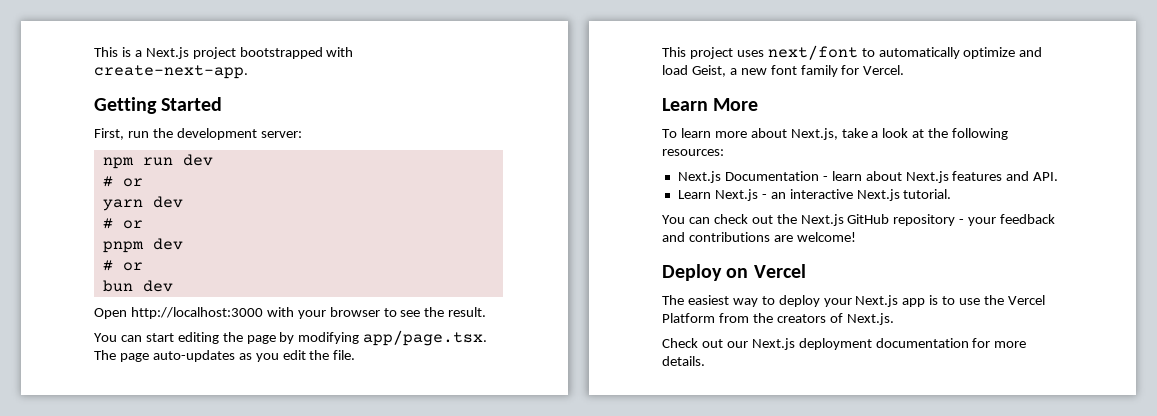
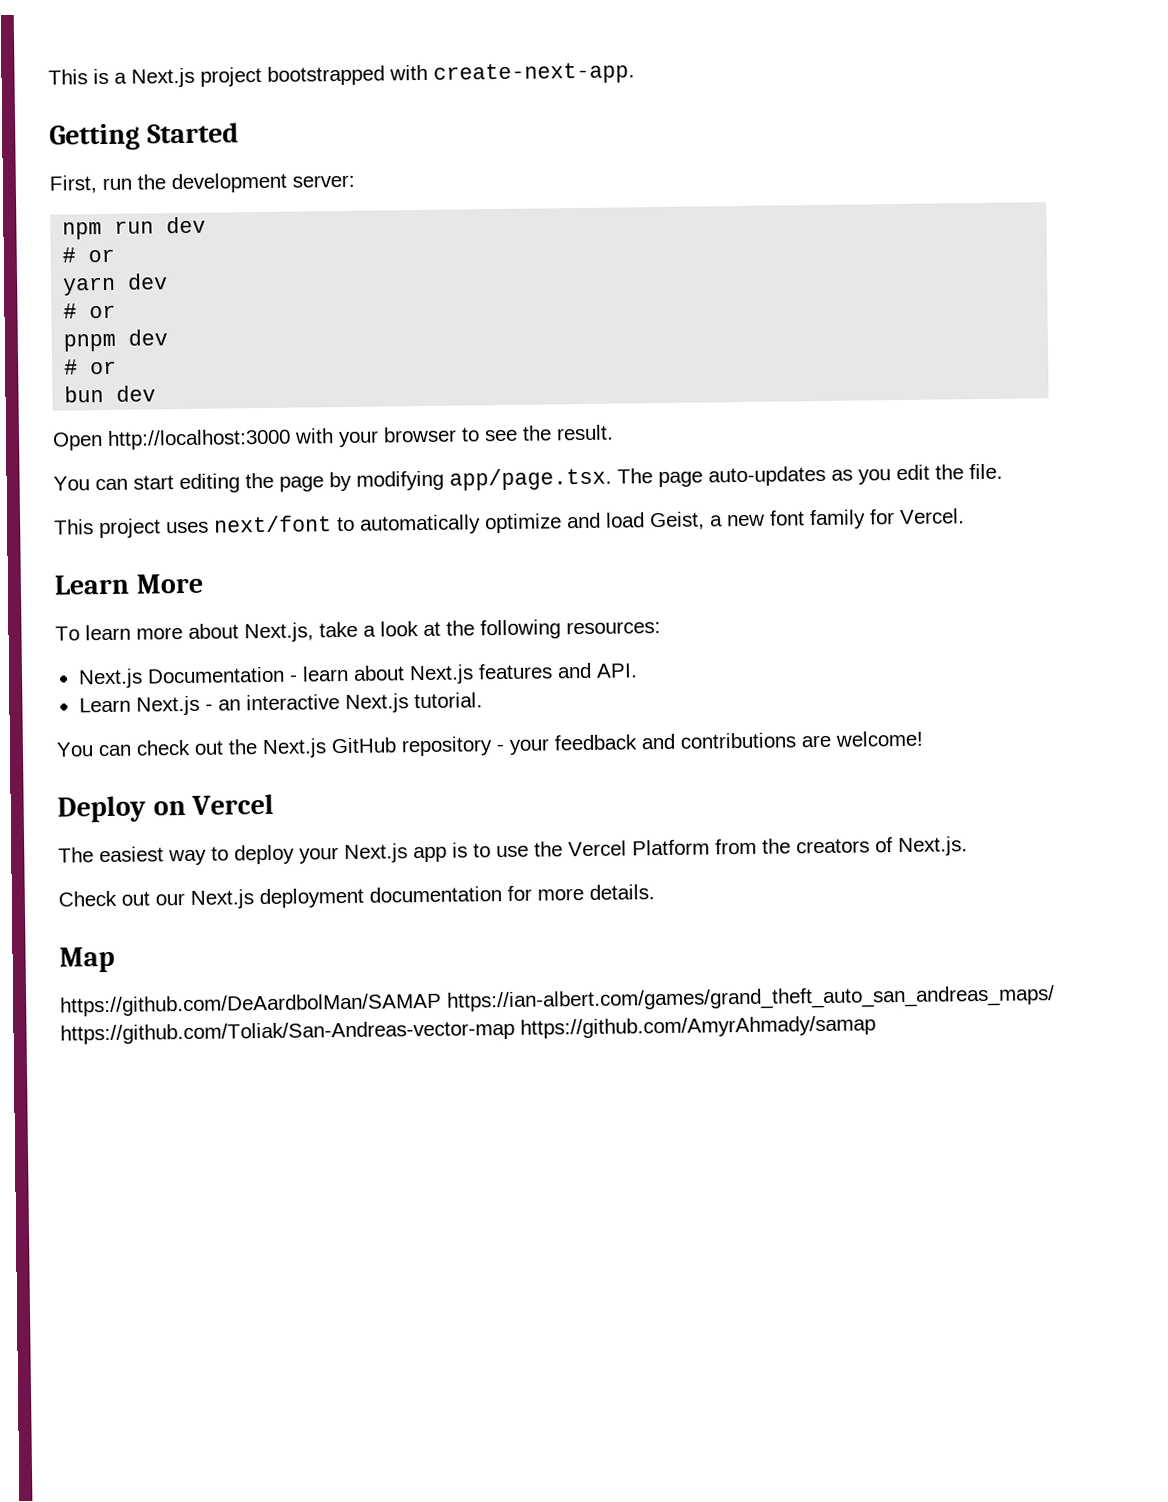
(705, 361) none -> [59,946,115,973] [60,985,1055,1017] [60,1015,876,1045] // Map // https://github.com/DeAardbolMan/SAMAP https://ian-albert.com/games/grand_theft_auto_san_andreas_maps/ https://github.com/Toliak/San-Andreas-vector-map https://github.com/AmyrAhmady/samap

